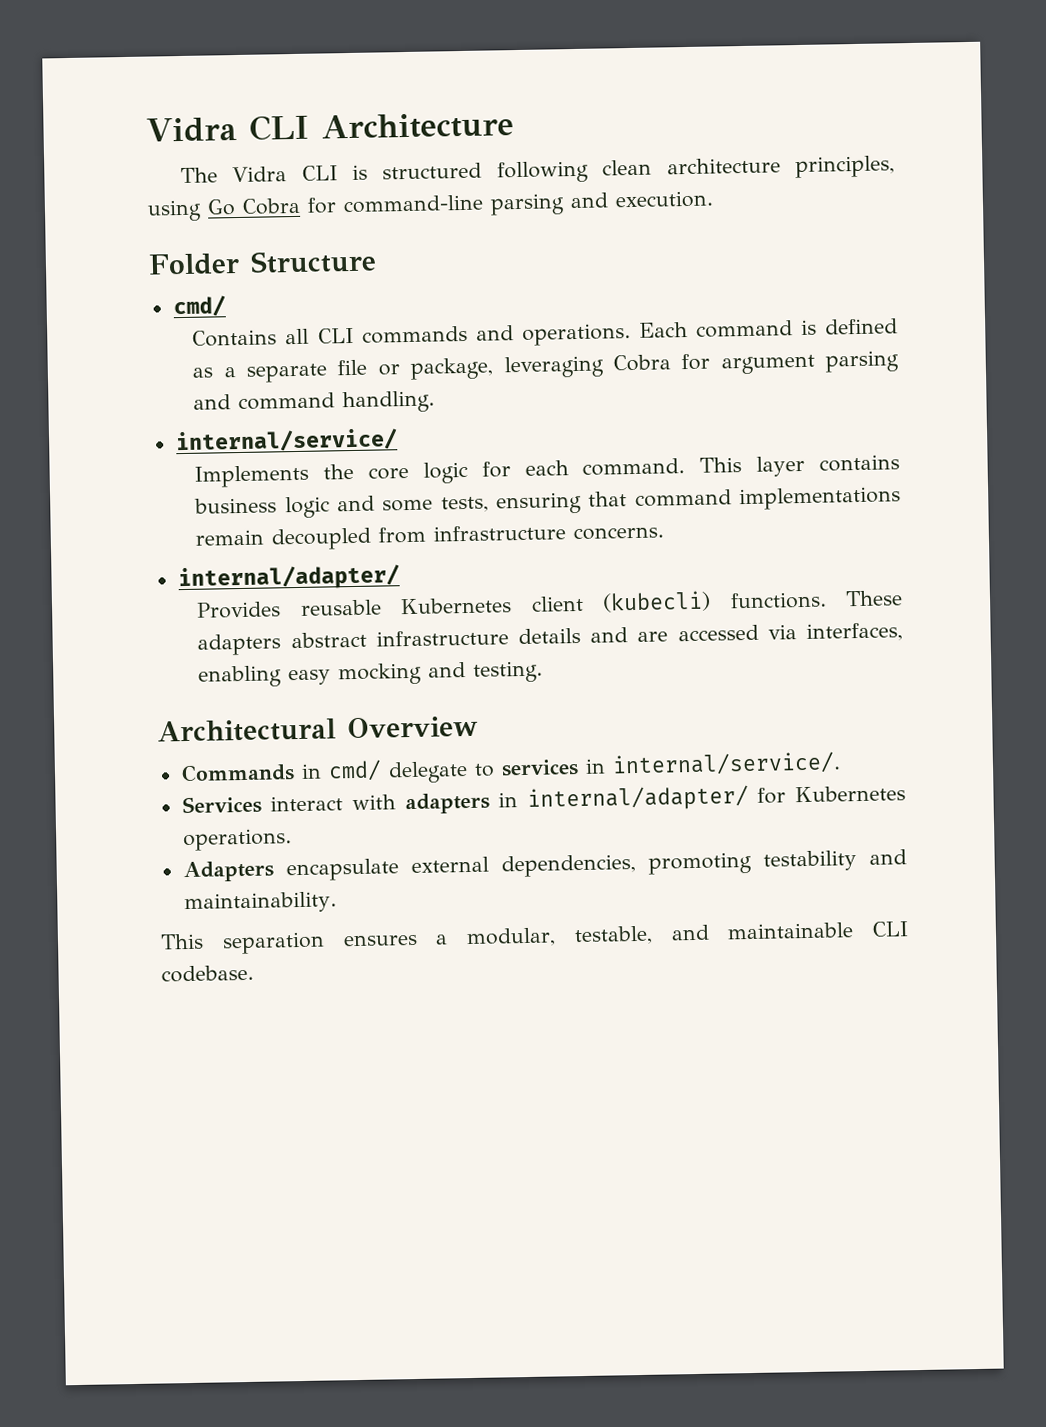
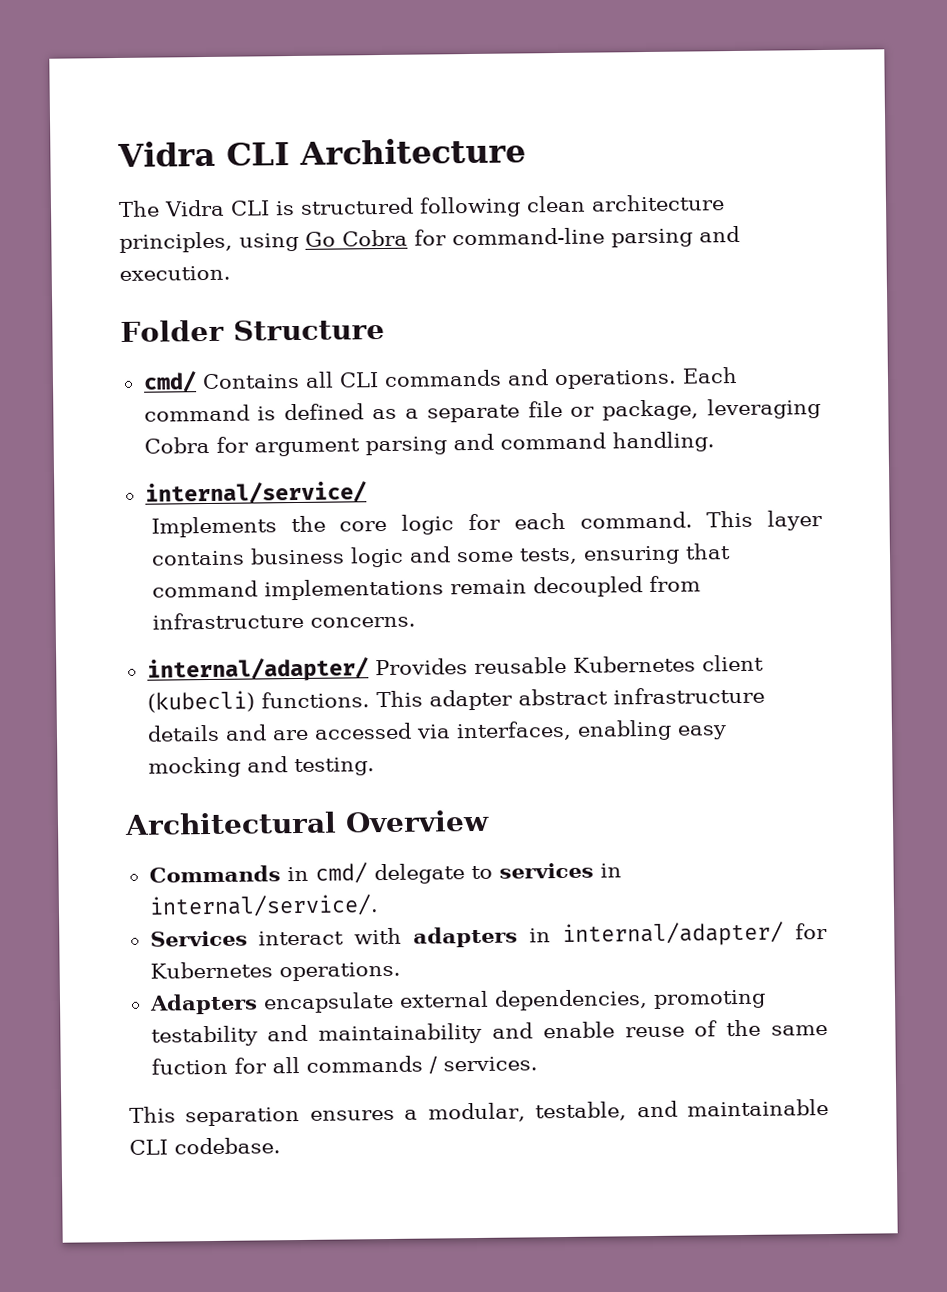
(226, 306) // -> (197, 381) none
(400, 578) // -> (369, 669) none
[845,590,903,607] [197,633,282,656] These adapters -> [375,689,513,711] This adapter
[183,891,337,915] maintainability. -> [318,1019,828,1045] [150,1055,538,1075] maintainability and enable reuse of the same fuction for all commands / services.

